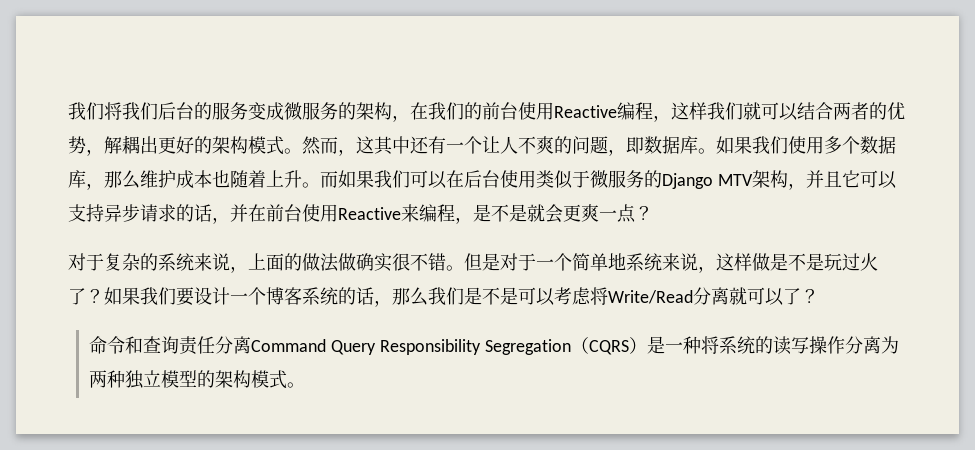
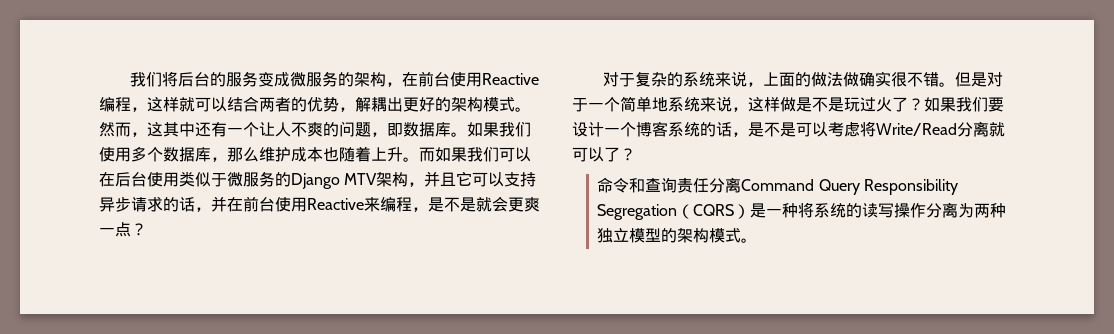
[122,102,158,120] 我们 -> (179, 79) none
[428,102,482,120] 我们的 -> (419, 79) none
[707,102,743,120] 我们 -> (179, 104) none
[392,287,464,306] 那么我们 -> (748, 134) none

